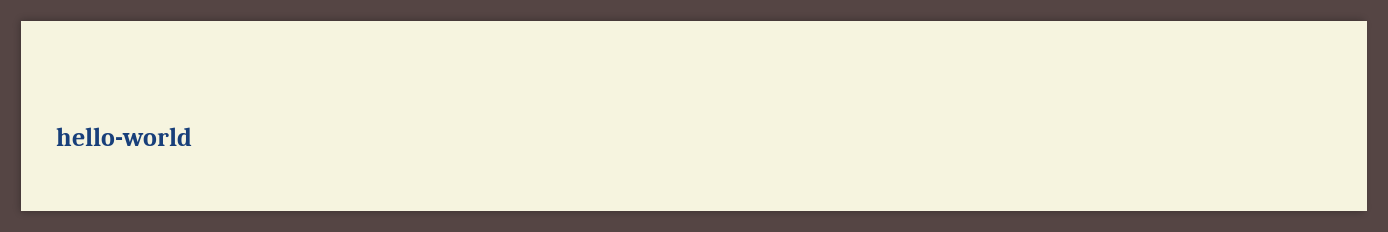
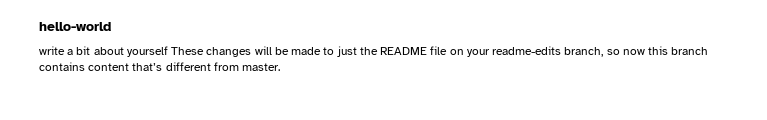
(192, 136) none -> [39,46,709,57] [39,62,281,71] // write a bit about yourself These changes will be made to just the README file on your readme-edits branch, so now this branch contains content that’s different from master.

